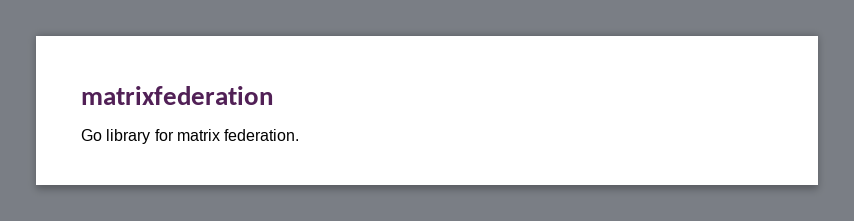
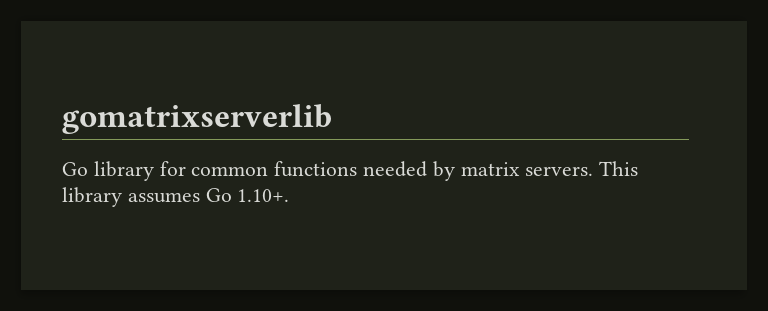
[81,86,273,105] matrixfederation -> [62,104,332,134] gomatrixserverlib
[176,129,300,141] matrix federation. -> [191,161,639,181] [62,187,290,207] common functions needed by matrix servers. This library assumes Go 1.10+.

